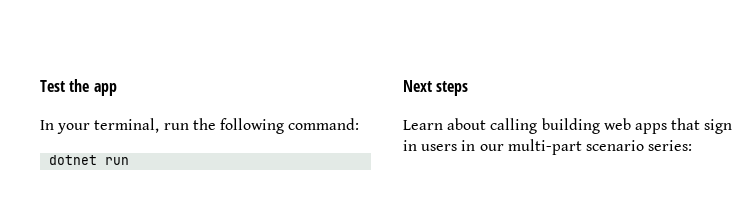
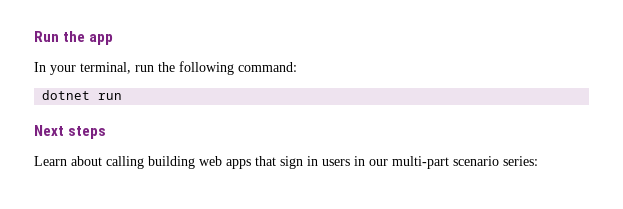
[40,80,65,92] Test -> [34,31,59,42] Run

